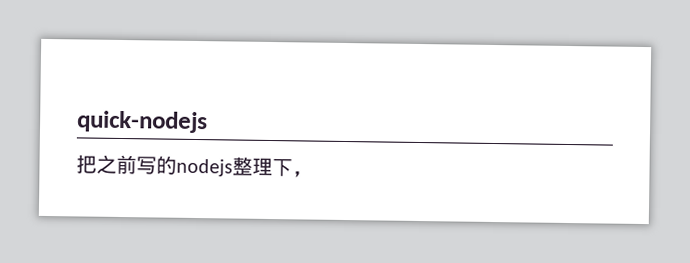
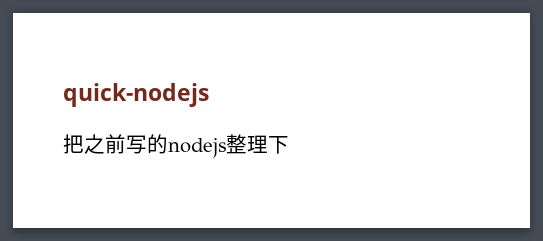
[292,171,313,178] ， -> (289, 145) none

